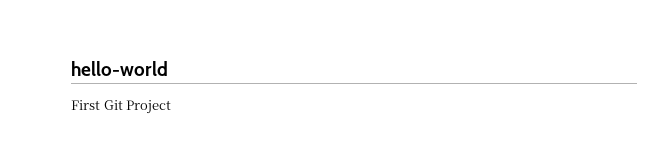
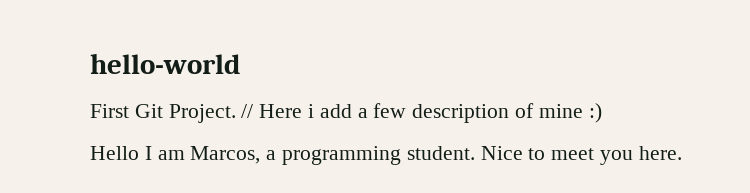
[126,100,172,114] Project -> [168,103,602,123] [90,146,682,165] Project. // Here i add a few description of mine :) // Hello I am Marcos, a programming student. Nice to meet you here.

